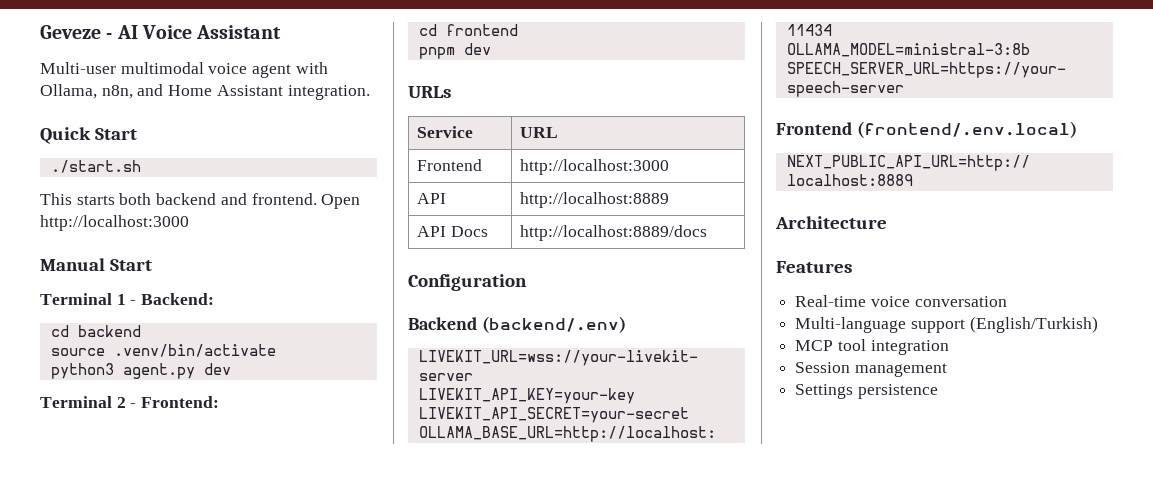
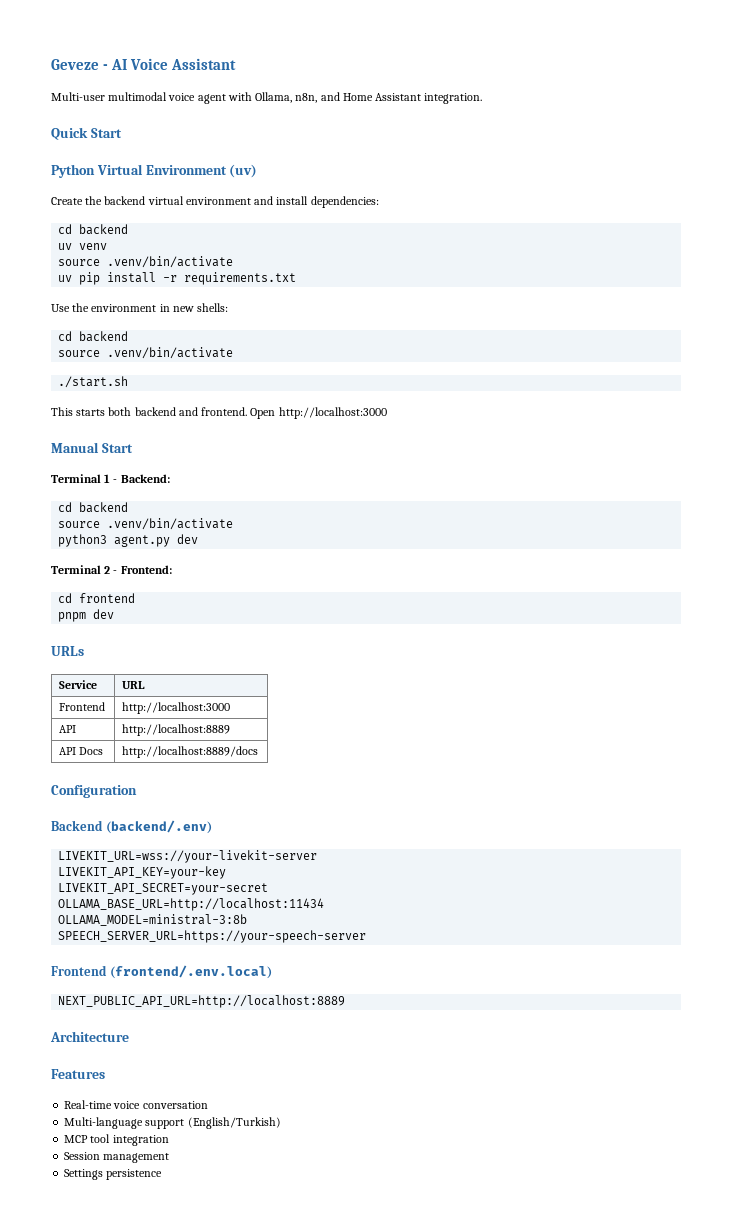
(137, 134) none -> [51,164,258,178] [51,196,379,208] [58,224,129,235] [58,243,108,250] [58,256,234,268] [58,272,297,285] [51,303,229,312] [58,331,129,342] [58,347,234,359] // Python Virtual Environment (uv) // Create the backend virtual environment and install dependencies: // cd backend // uv venv // source .venv/bin/activate // uv pip install -r requirements.txt // Use the environment in new shells: // cd backend // source .venv/bin/activate

